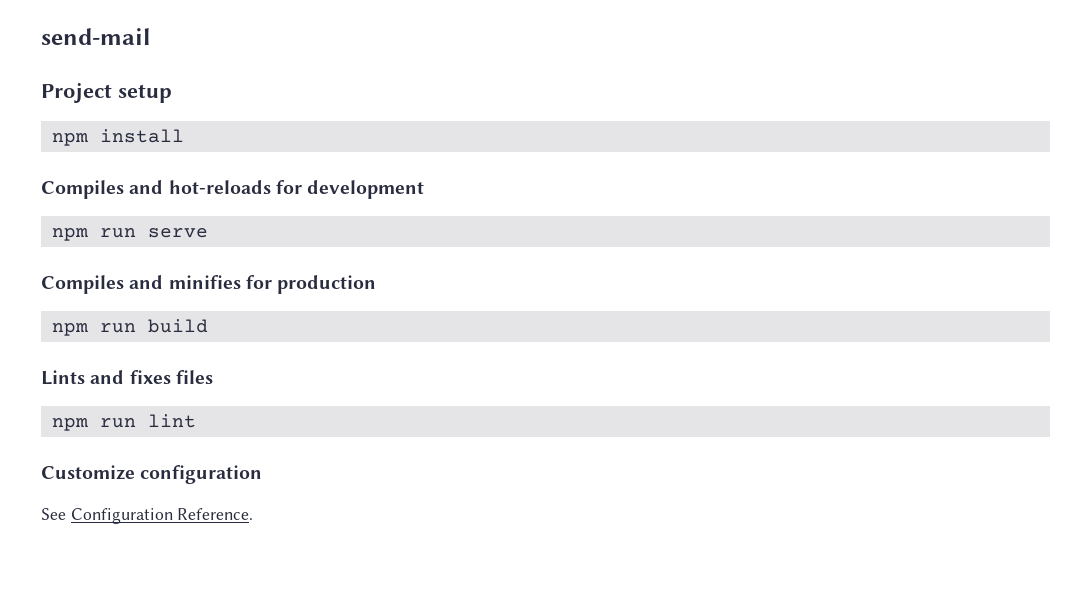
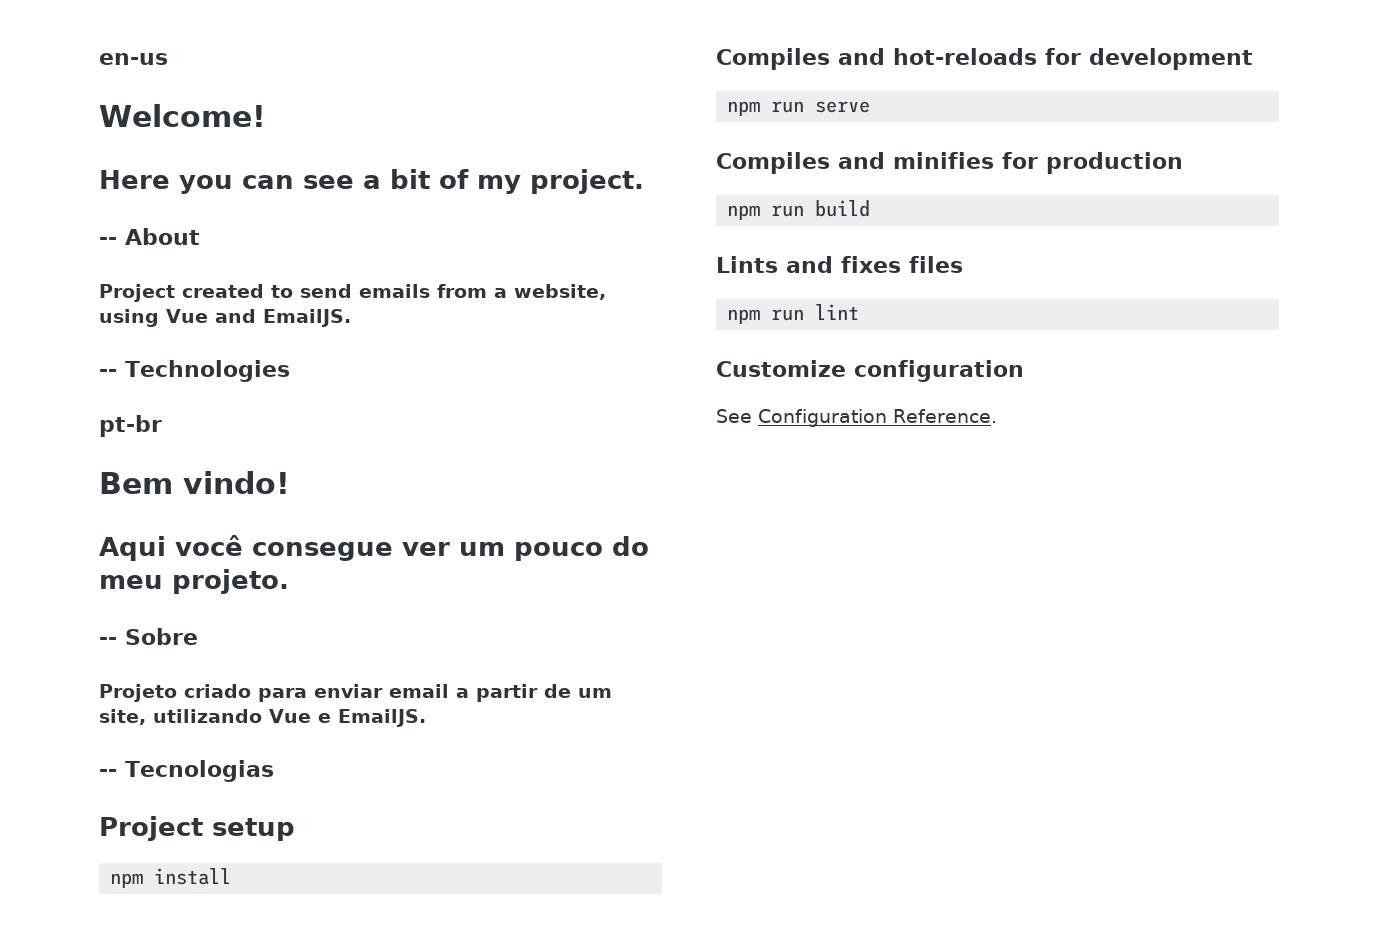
[41,28,150,45] send-mail -> [99,53,168,65] [99,104,266,127] [99,169,644,194] [99,228,200,245] [99,284,606,302] [99,309,351,327] [99,360,290,382] [99,415,162,437] [99,471,290,494] [99,535,649,561] [99,569,289,594] [99,628,198,645] [99,684,612,702] [99,709,426,727] [99,760,274,782] en-us // Welcome! // Here you can see a bit of my project. // -- About // Project created to send emails from a website, using Vue and EmailJS. // -- Technologies // pt-br // Bem vindo! // Aqui você consegue ver um pouco do meu projeto. // -- Sobre // Projeto criado para enviar email a partir de um site, utilizando Vue e EmailJS. // -- Tecnologias

